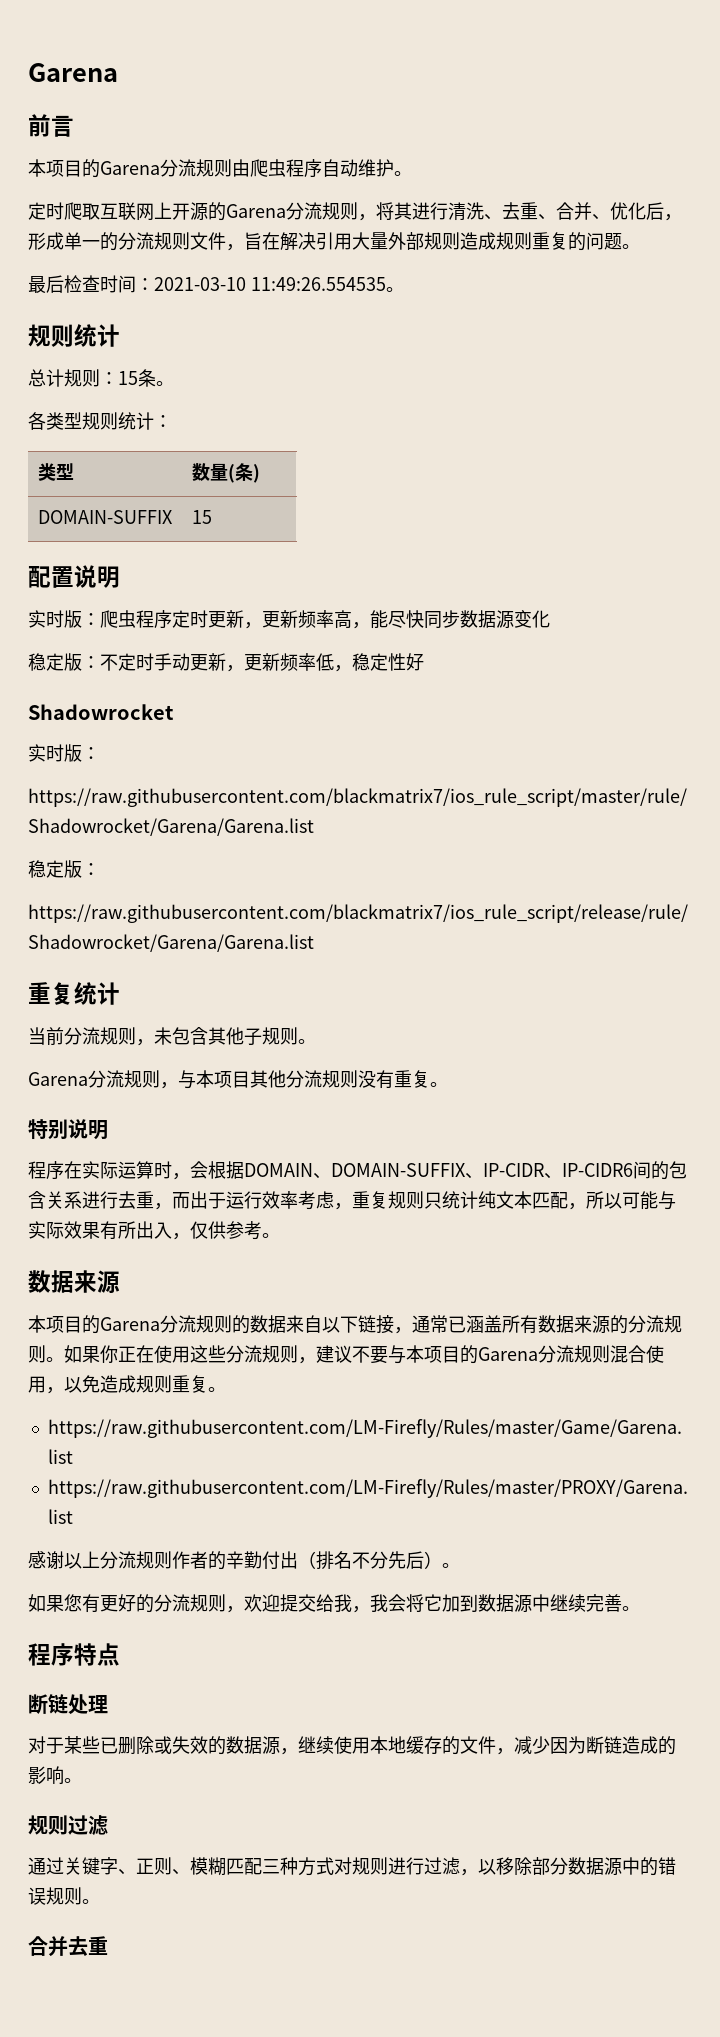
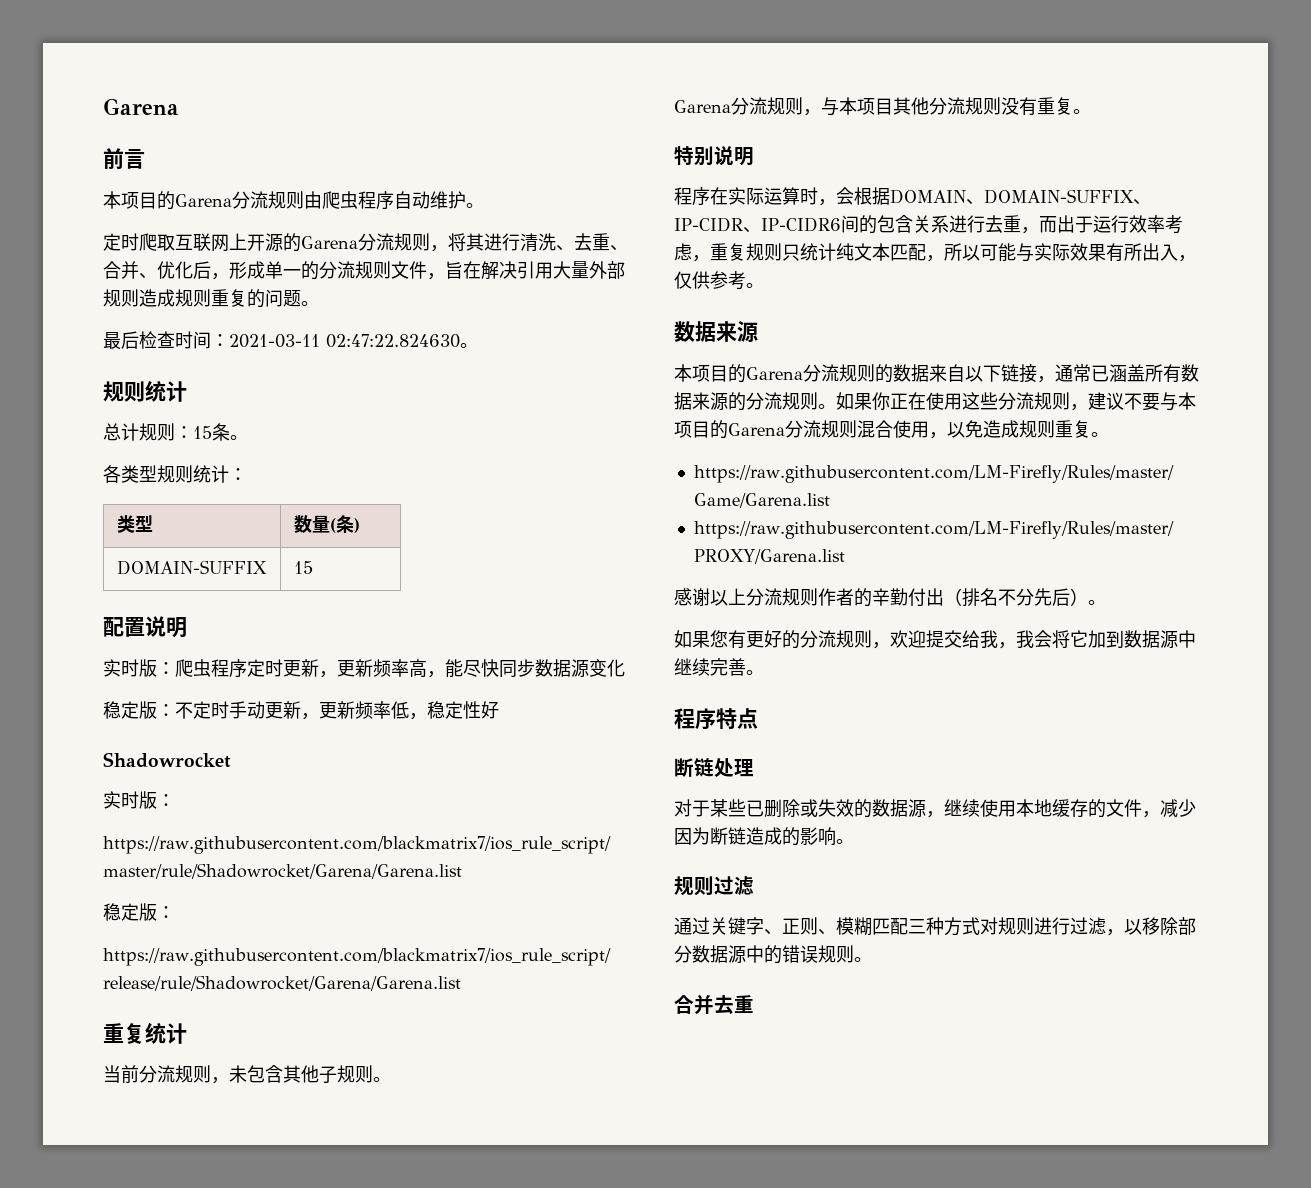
[154,277,386,291] 2021-03-10 11:49:26.554535 -> [229,334,460,348] 2021-03-11 02:47:22.824630

